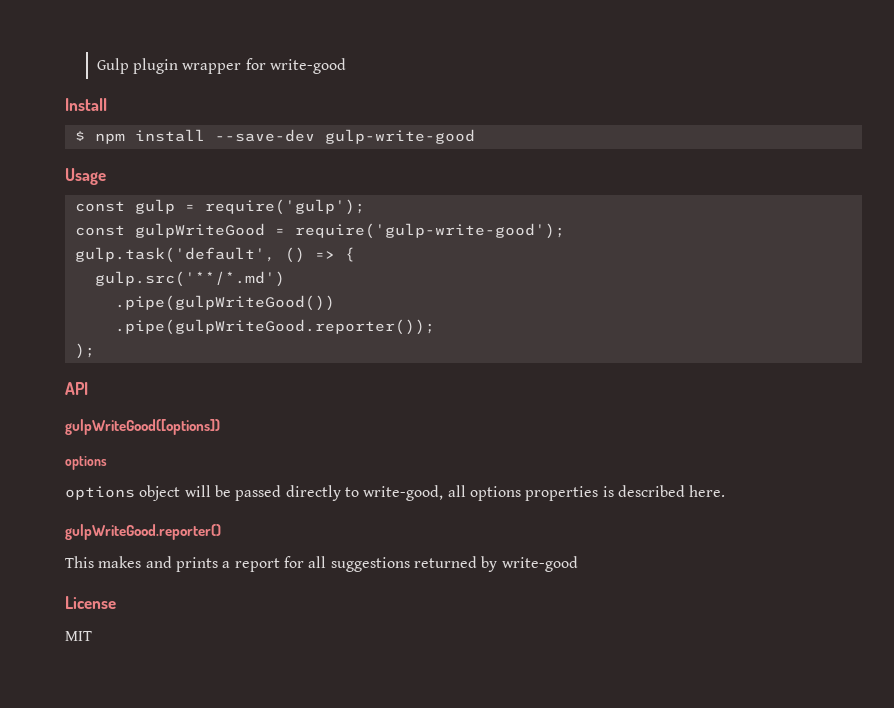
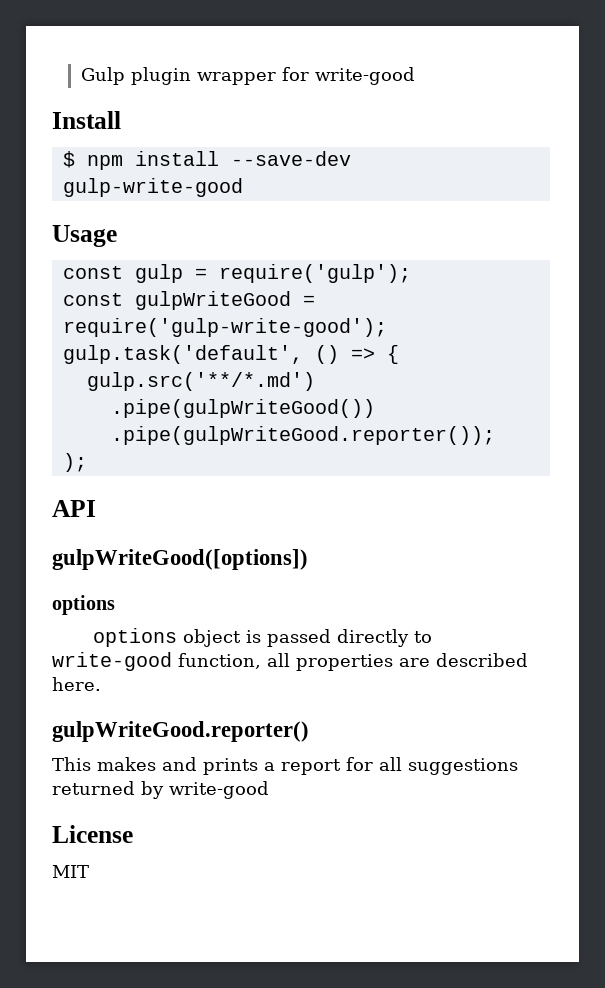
[184,485,231,497] will be -> [245,630,261,643] is
[363,485,614,501] write-good, all options properties is -> [52,652,430,671] write-good function, all properties are

